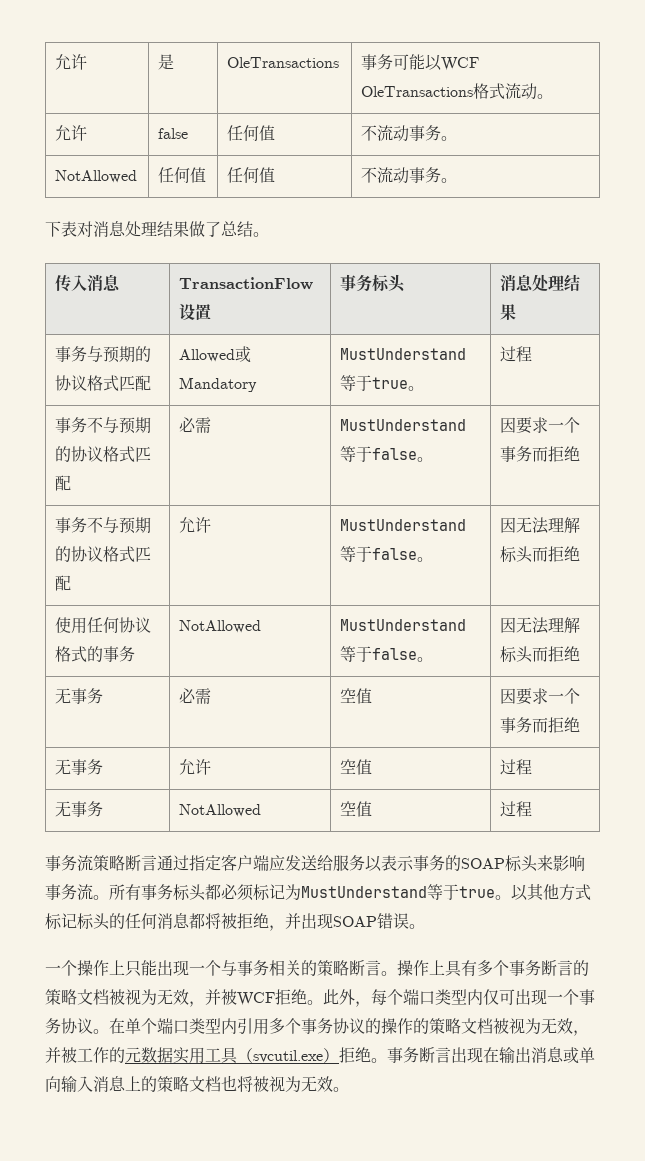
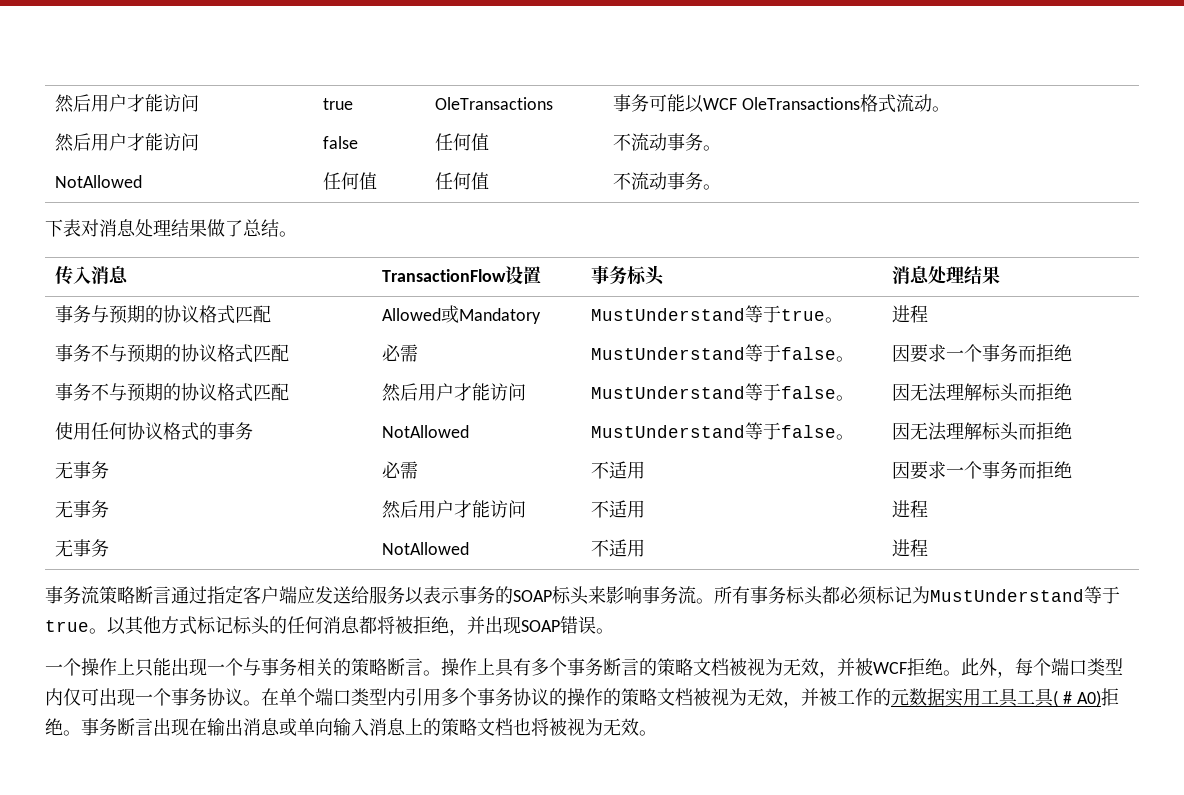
[55,54,88,70] [158,54,175,70] 允许 | 是 -> [54,94,199,113] [322,98,353,110] 然后用户才能访问 | true
[55,125,88,141] 允许 -> [54,133,199,152] 然后用户才能访问
[500,346,517,362] 过 -> [891,305,910,323] 进
[179,517,212,533] 允许 -> [381,383,526,402] 然后用户才能访问
[340,688,373,704] 空值 -> [590,461,645,479] 不适用
[179,759,212,775] [340,759,373,775] [500,759,517,775] 允许 | 空值 | 过 -> [381,500,526,519] [590,500,645,518] [891,500,910,518] 然后用户才能访问 | 不适用 | 进
[340,801,373,817] [500,801,517,817] 空值 | 过 -> [590,539,645,557] [891,539,910,557] 不适用 | 进
[237,1048,339,1063] （svcutil.exe） -> [1017,688,1101,707] 工具( # A0)

